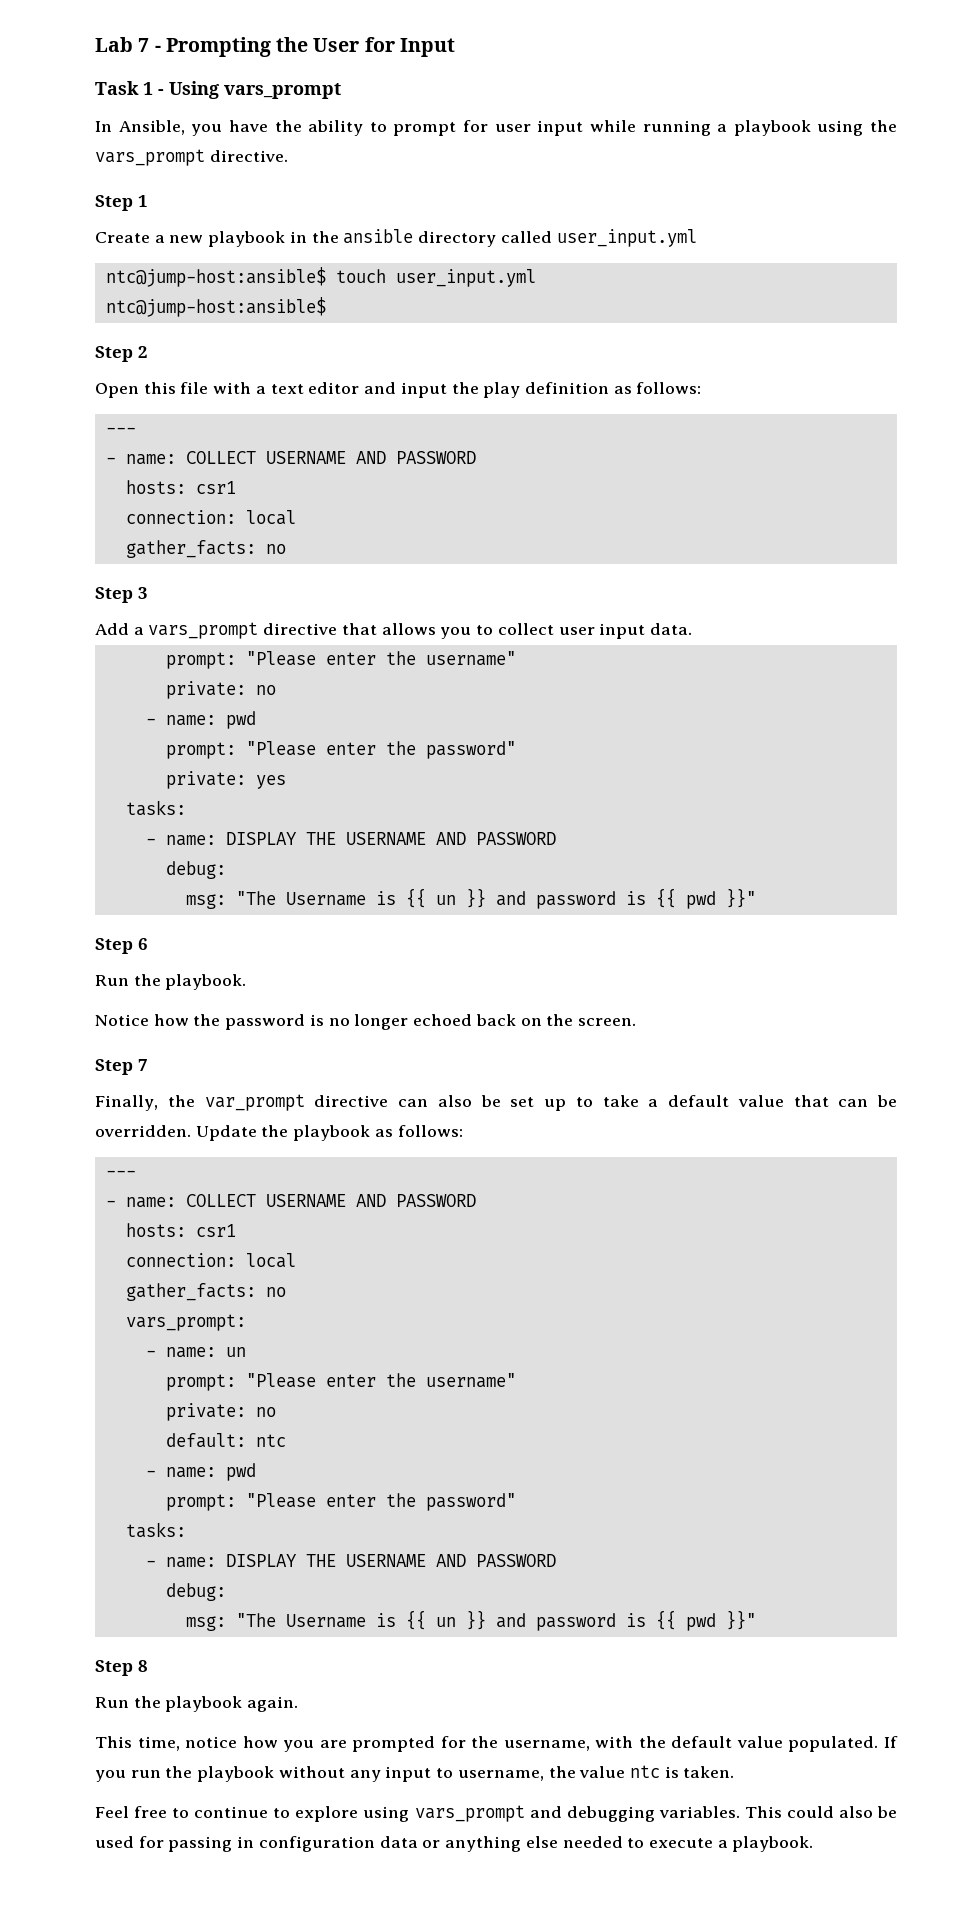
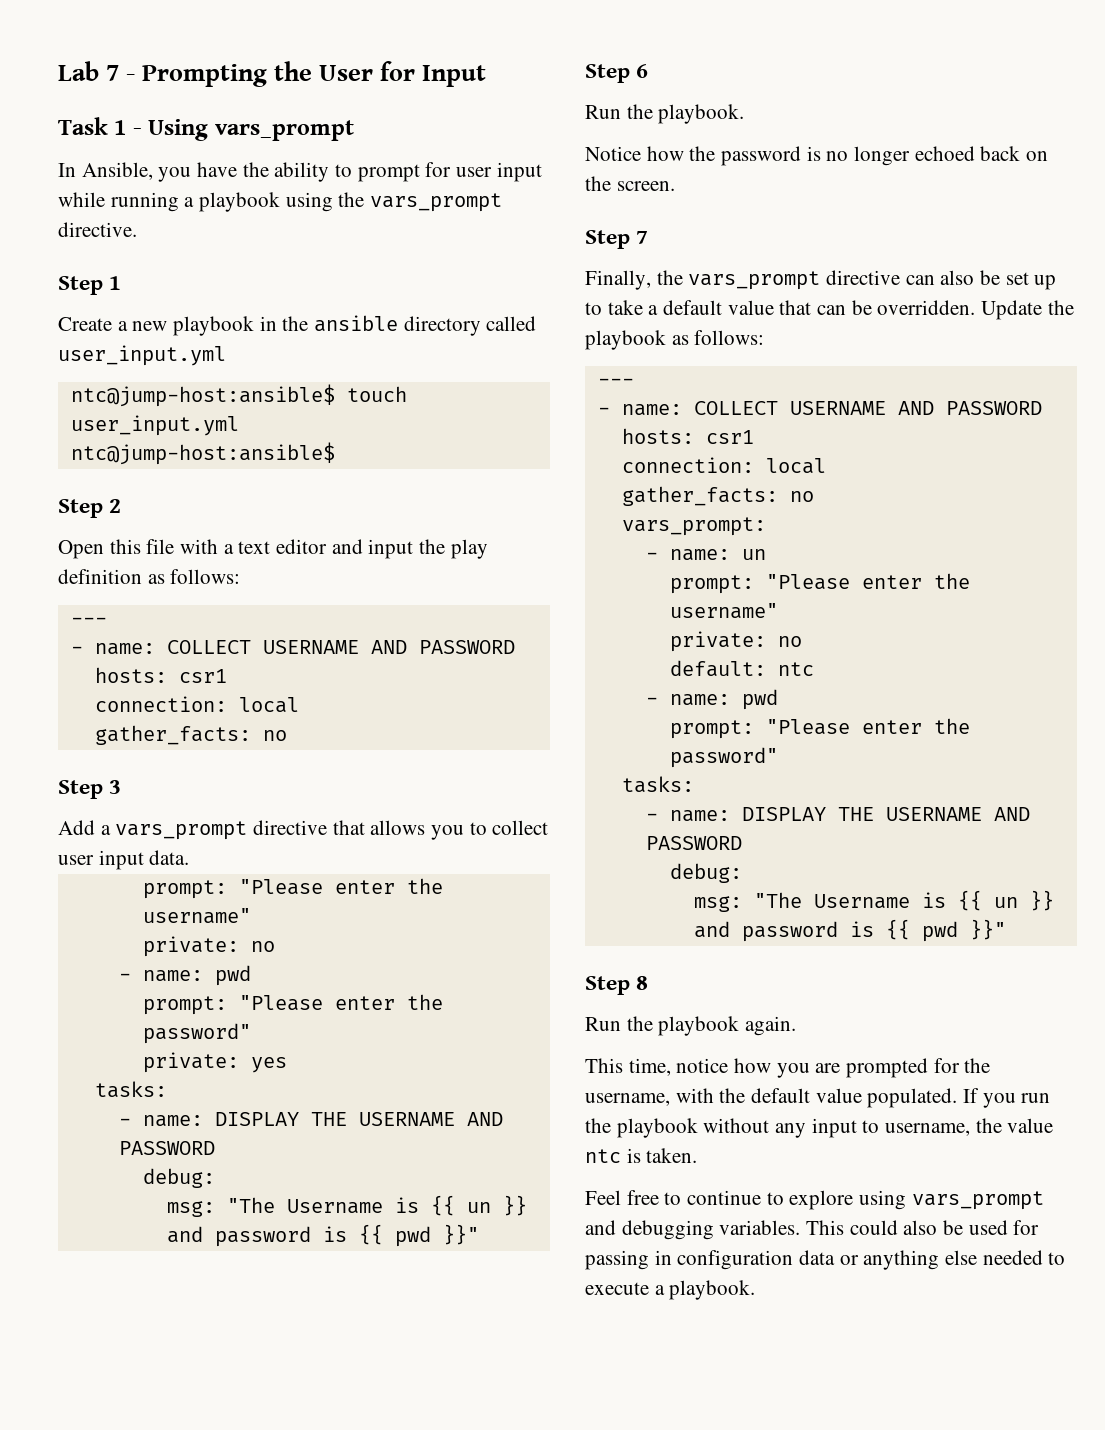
[204,1094,305,1111] var_prompt -> [688,271,821,290] vars_prompt

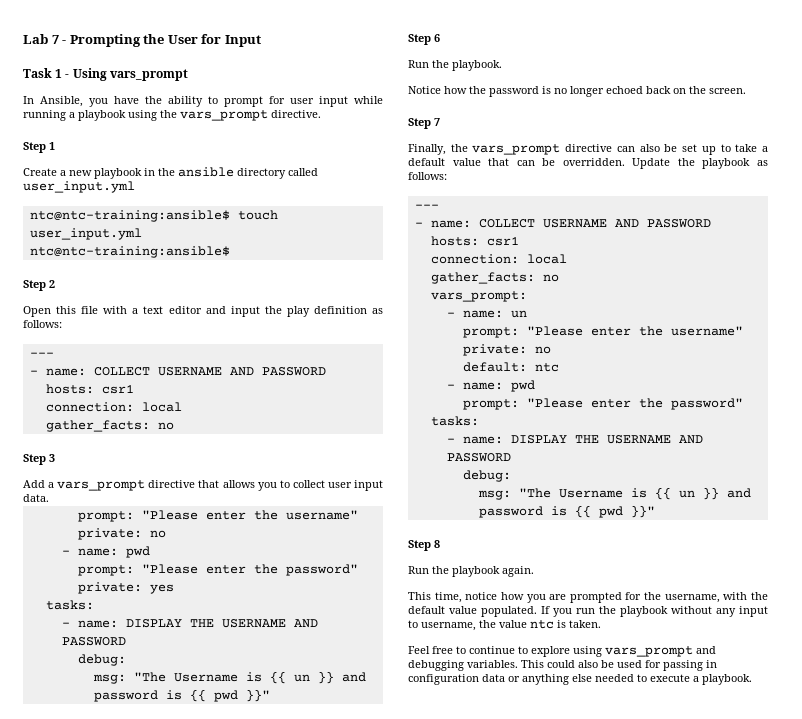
[70,384,335,407] ntc@jump-host:ansible$ -> [29,210,230,222] ntc@ntc-training:ansible$
[70,442,335,465] ntc@jump-host:ansible$ -> [29,246,230,258] ntc@ntc-training:ansible$

